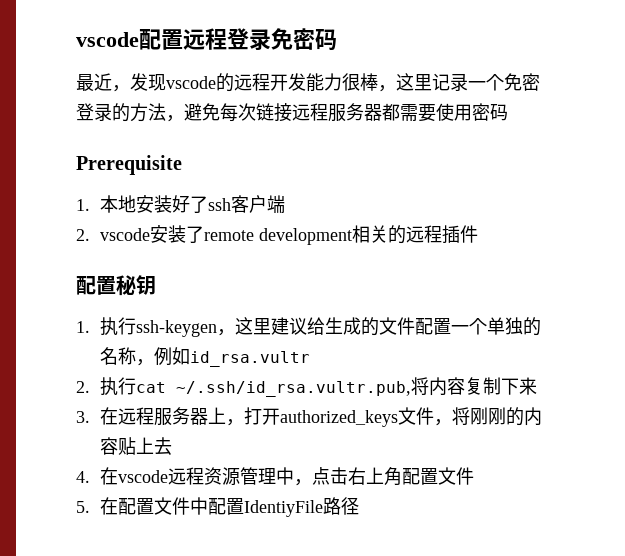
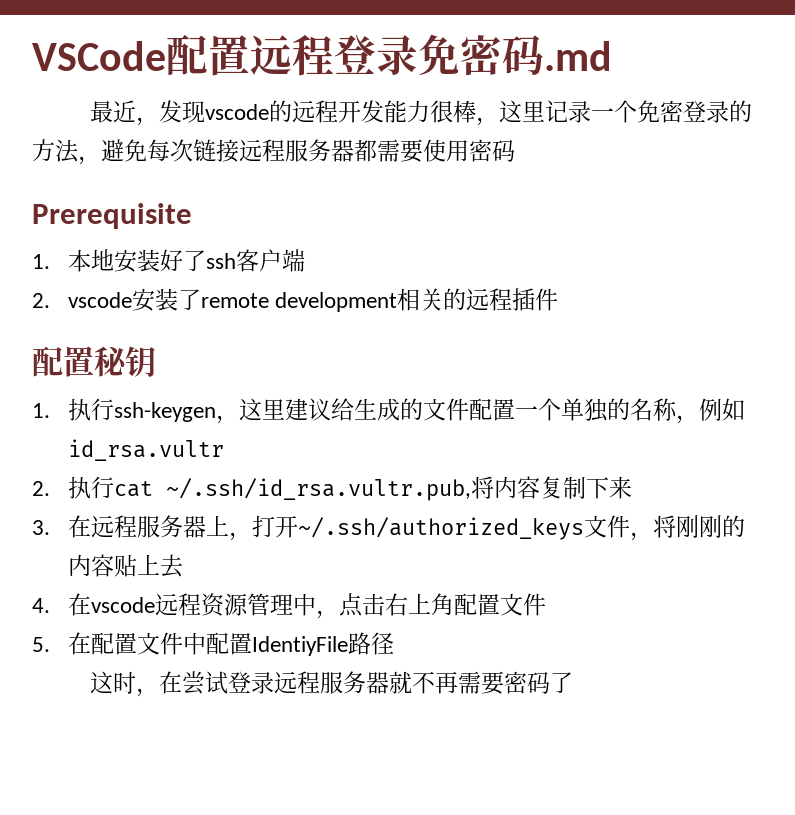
[76,32,139,47] vscode -> [32,41,166,71] VSCode
(337, 40) none -> [544,41,612,71] .md
[279,410,398,427] authorized_keys -> [298,517,585,540] ~/.ssh/authorized_keys
(359, 506) none -> [90,671,574,697] // 这时，在尝试登录远程服务器就不再需要密码了

